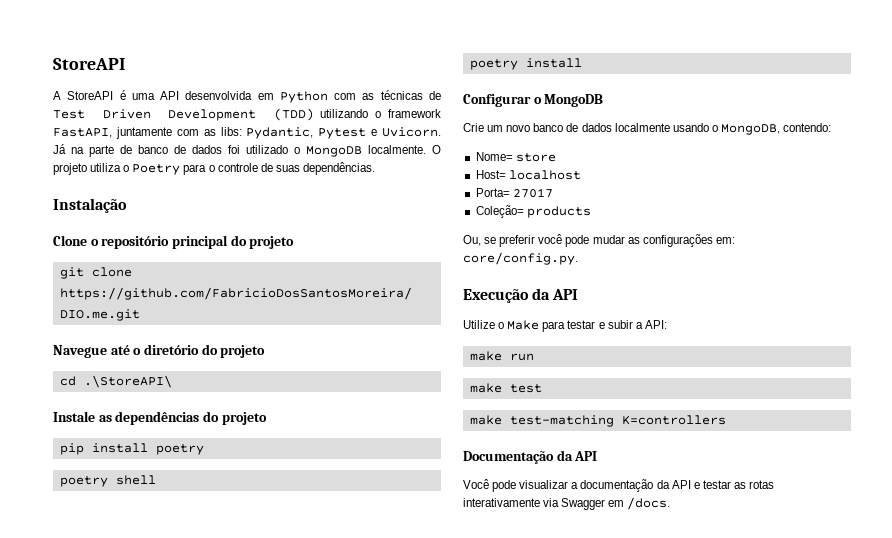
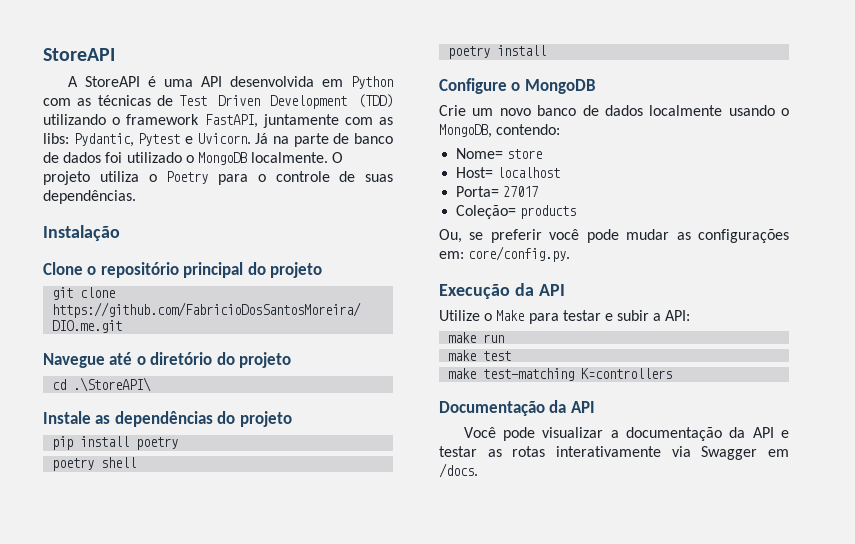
[463,94,531,107] Configurar -> [439,78,507,94] Configure

